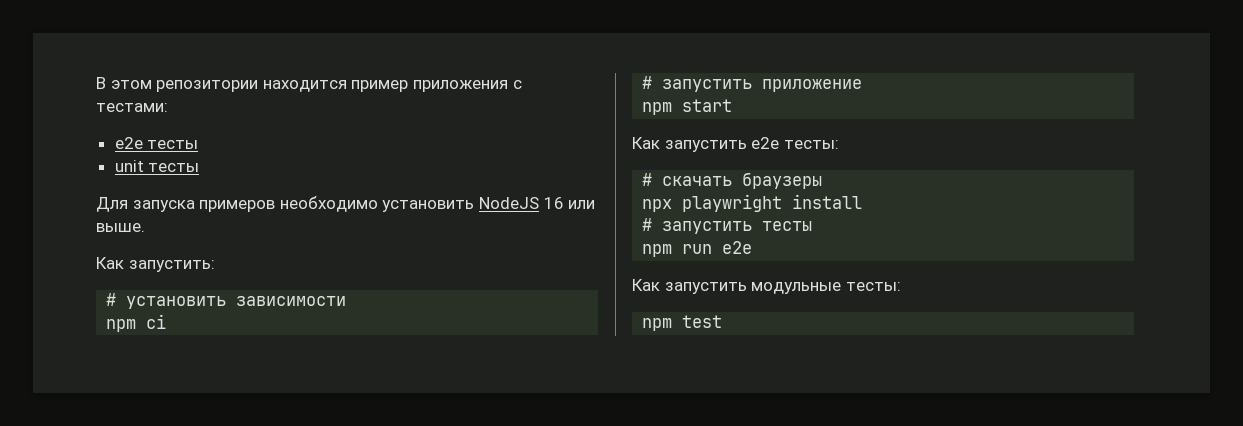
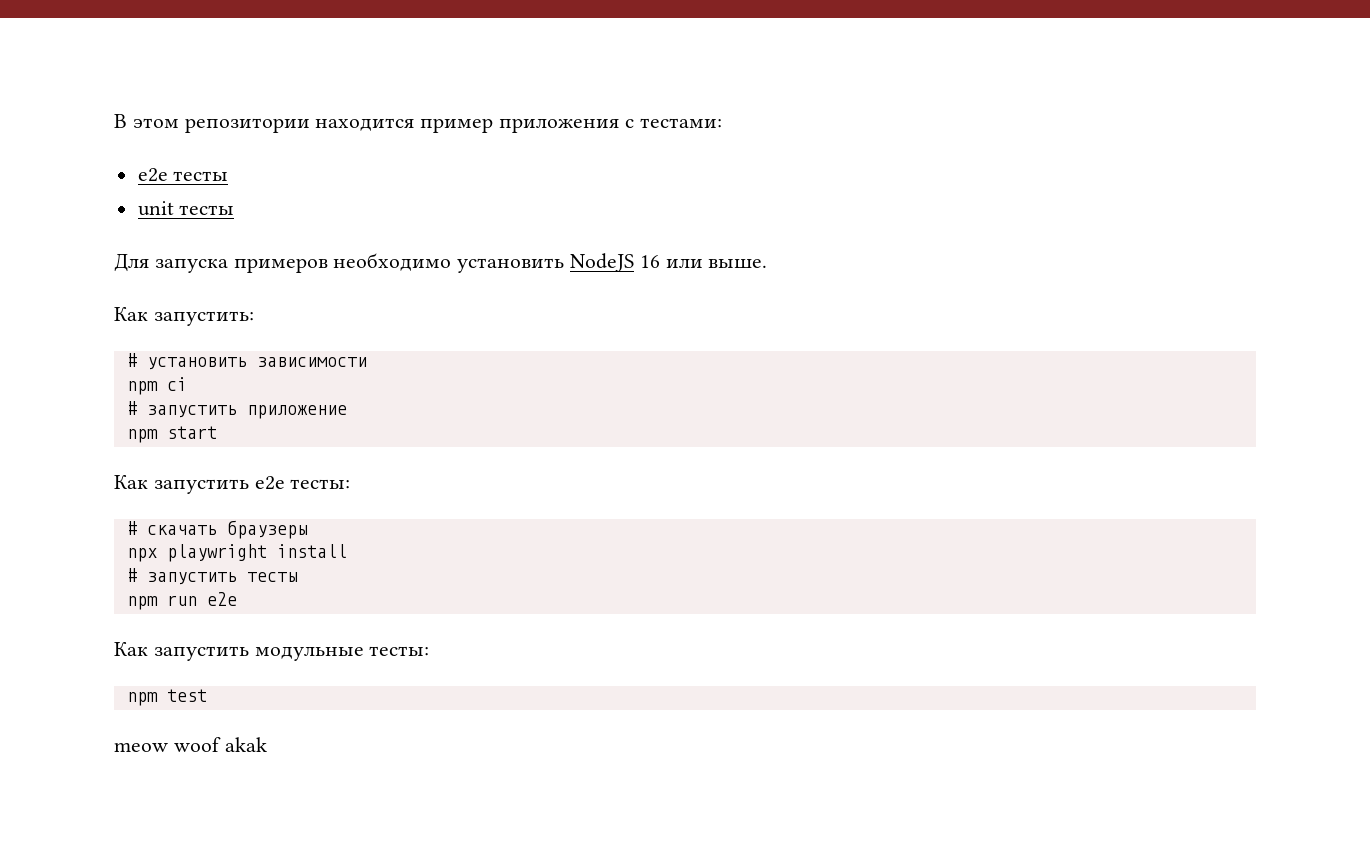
(723, 321) none -> [114,737,267,752] // meow woof akak

